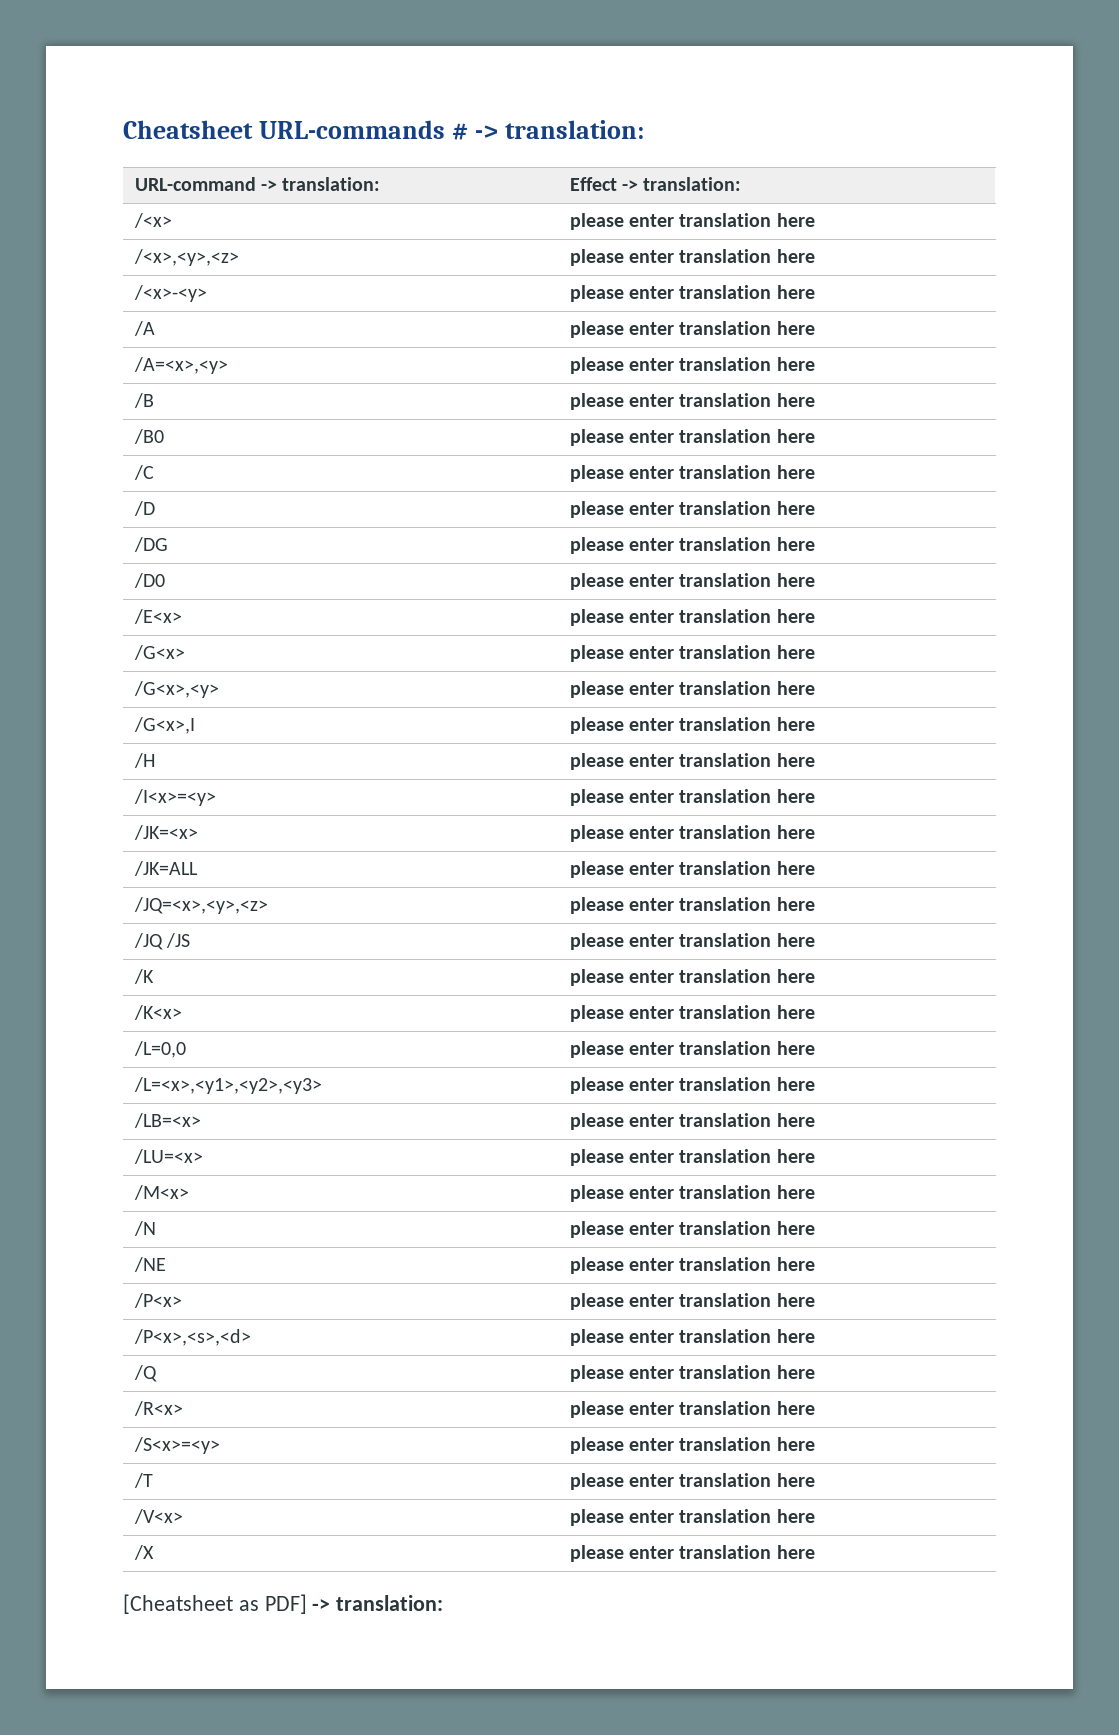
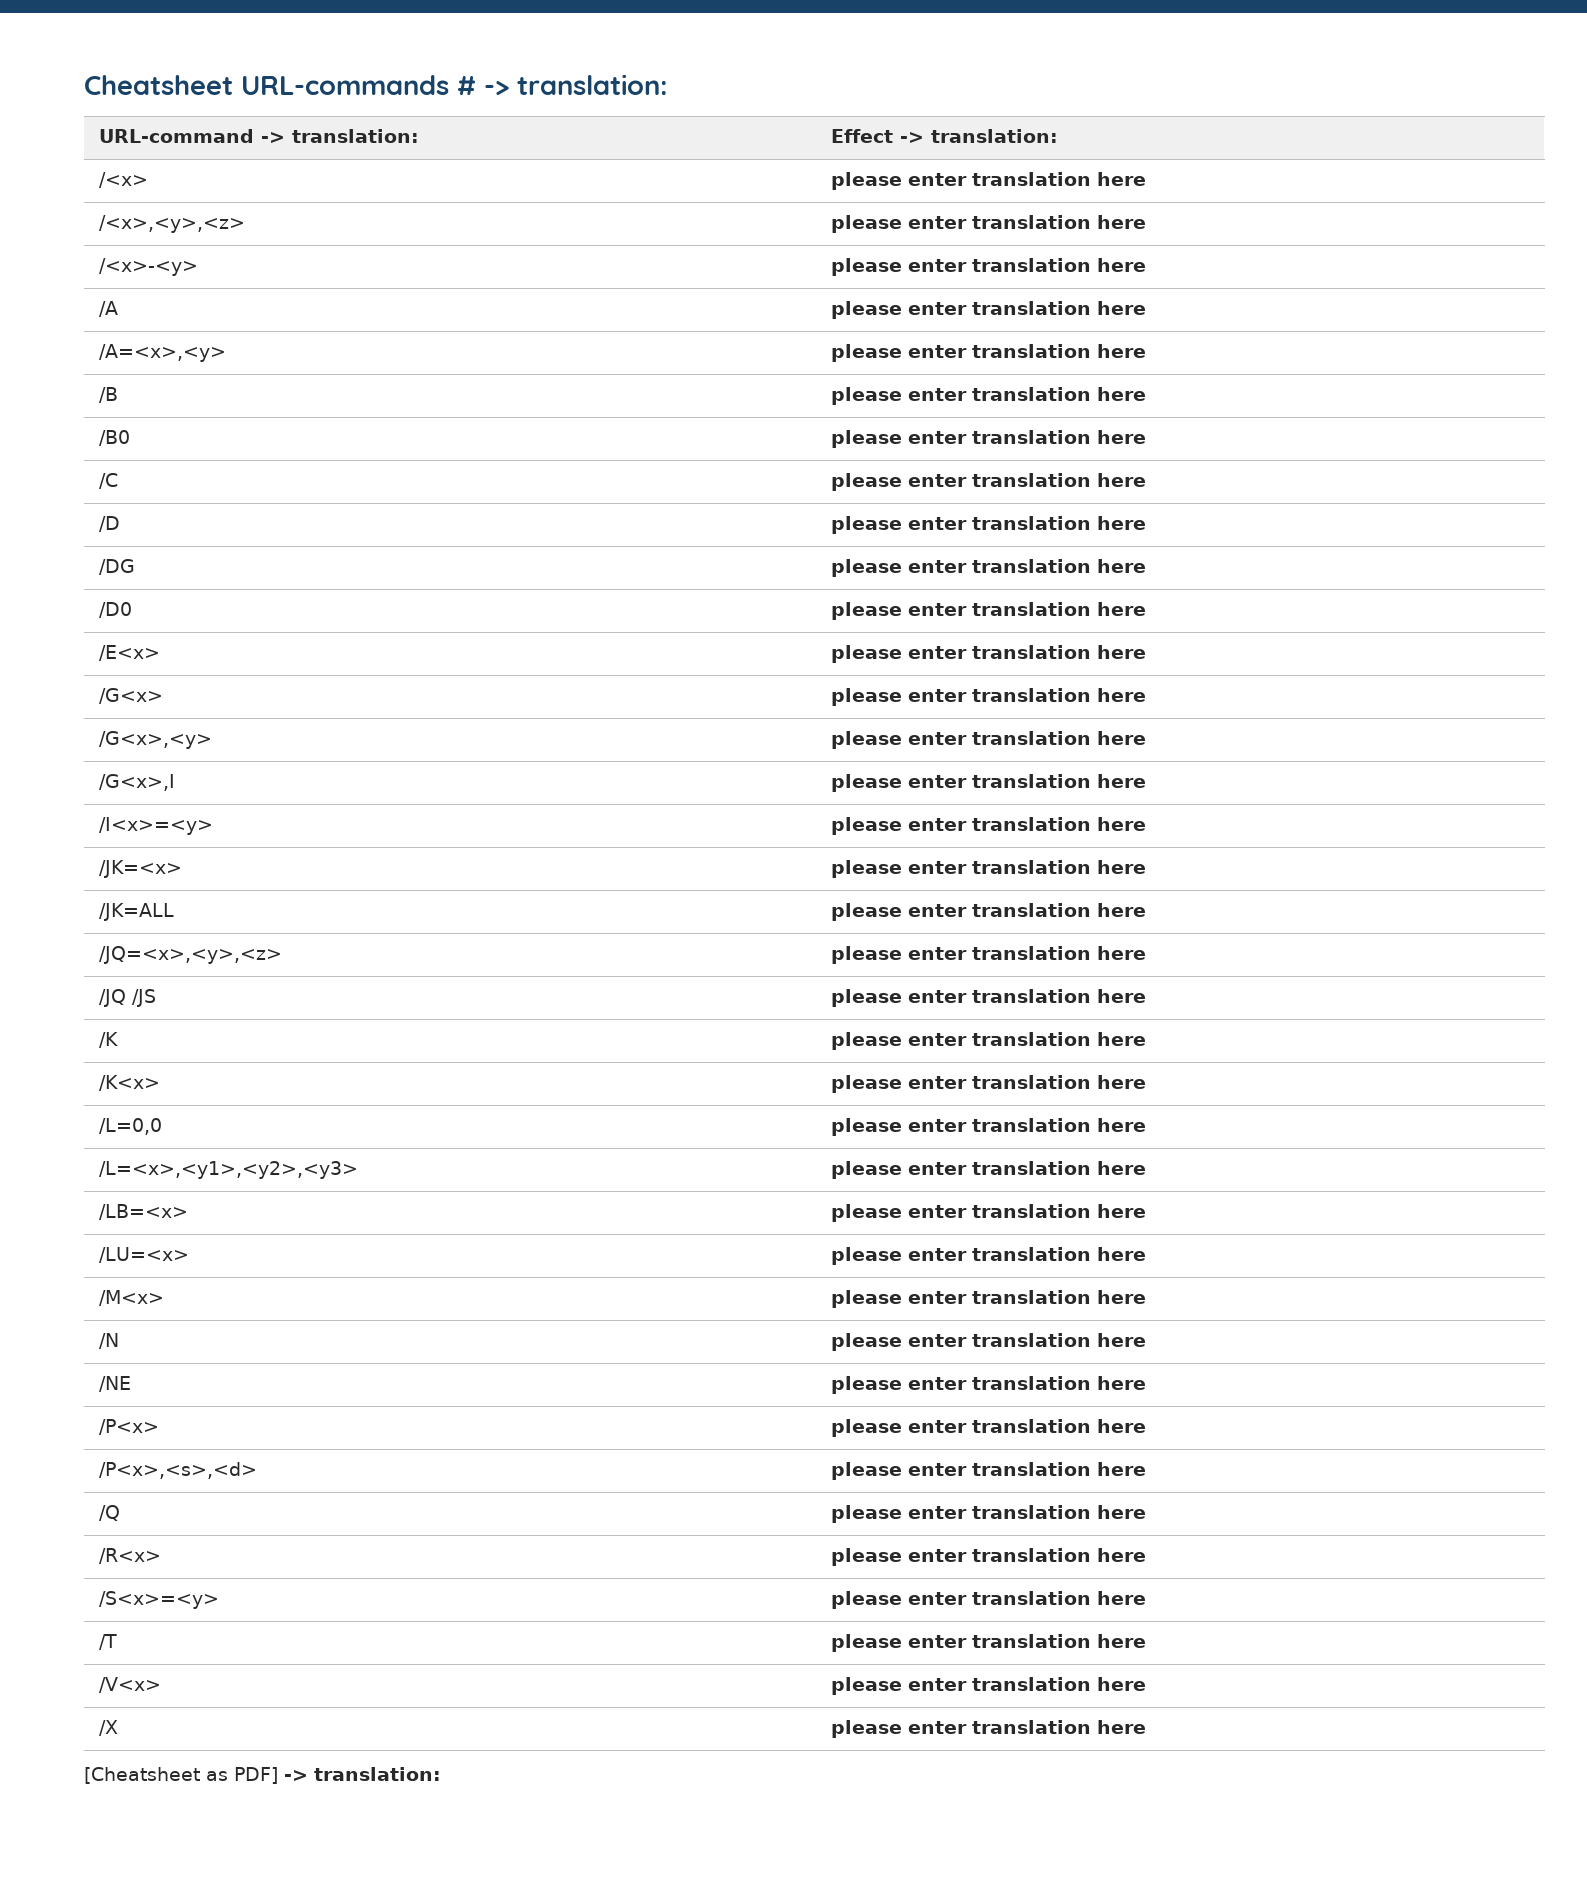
[133,753,155,768] [569,753,815,770] // /H | please enter translation here -> (1146, 781) none

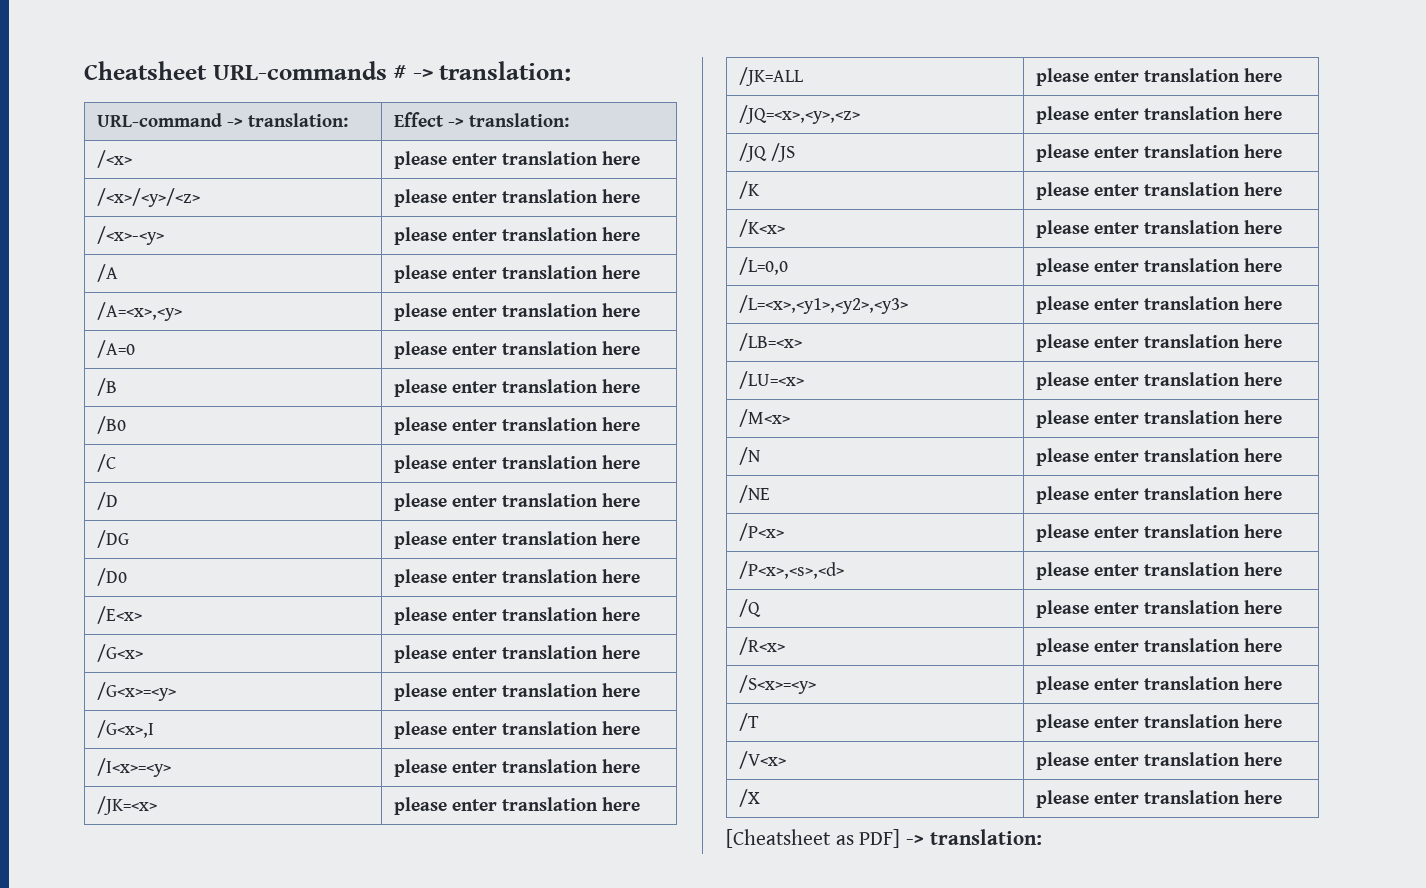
[98,215,245,233] /<x>,<y>,<z> -> [96,188,200,207] /<x>/<y>/<z>
(1146, 351) none -> [96,340,135,358] [393,341,641,359] // /A=0 | please enter translation here
[98,731,212,749] /G<x>,<y> -> [96,682,176,701] /G<x>=<y>

